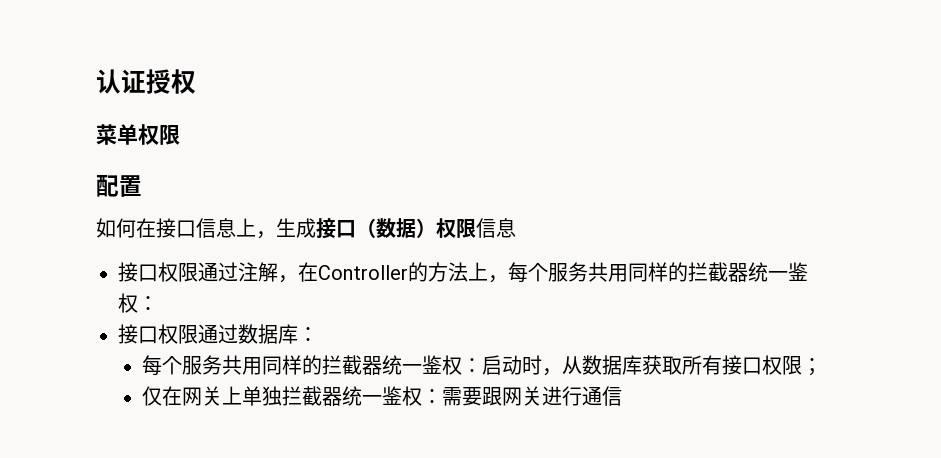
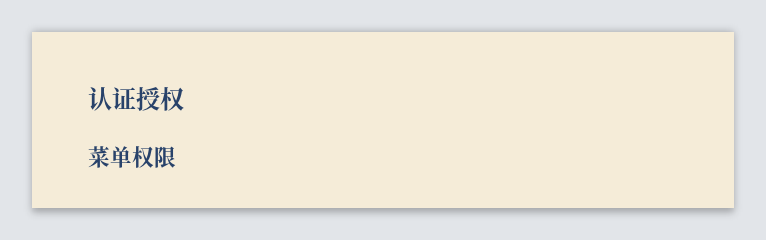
[96,175,142,197] [96,218,516,239] [118,262,808,283] [118,293,158,313] [118,324,318,344] [141,355,822,376] [141,386,622,406] // 配置 // 如何在接口信息上，生成接口（数据）权限信息 // 接口权限通过注解，在Controller的方法上，每个服务共用同样的拦截器统一鉴权： // 接口权限通过数据库： // 每个服务共用同样的拦截器统一鉴权：启动时，从数据库获取所有接口权限； // 仅在网关上单独拦截器统一鉴权：需要跟网关进行通信 -> (176, 157) none

